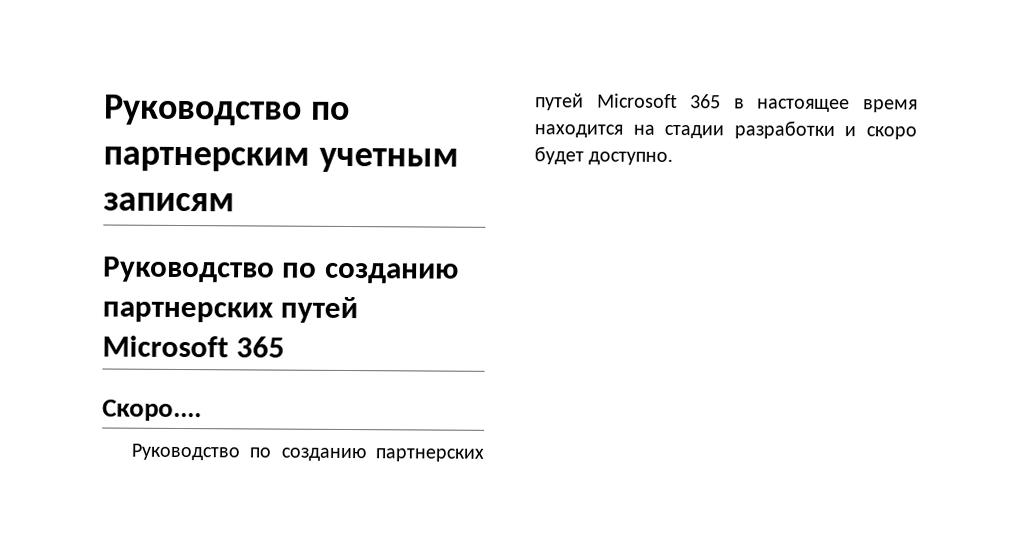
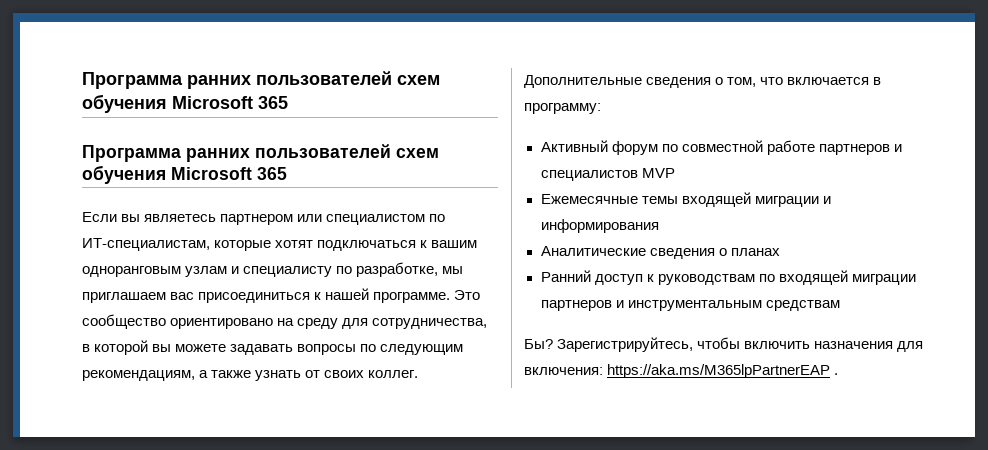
[103,94,350,126] [103,146,459,173] [103,192,235,212] [102,256,459,284] [102,296,359,324] [102,335,286,358] [102,399,202,422] [131,443,484,462] [535,93,918,113] [534,120,917,140] [534,146,674,166] Руководство по партнерским учетным записям // Руководство по созданию партнерских путей Microsoft 365 // Скоро.... // Руководство по созданию партнерских путей Microsoft 365 в настоящее время находится на стадии разработки и скоро будет доступно. -> [82,71,440,89] [82,94,288,113] [82,144,439,162] [82,165,287,184] [82,212,446,225] [82,238,478,251] [82,262,464,277] [82,288,481,303] [82,314,488,329] [82,340,464,355] [82,370,419,381] [524,75,882,88] [524,103,601,114] [540,140,902,155] [540,168,675,181] [540,192,831,207] [540,219,659,233] [540,246,780,259] [540,270,916,285] [540,300,840,311] [524,337,924,352] [524,364,839,378] Программа ранних пользователей схем обучения Microsoft 365 // Программа ранних пользователей схем обучения Microsoft 365 // Если вы являетесь партнером или специалистом по ИТ-специалистам, которые хотят подключаться к вашим одноранговым узлам и специалисту по разработке, мы приглашаем вас присоединиться к нашей программе. Это сообщество ориентировано на среду для сотрудничества, в которой вы можете задавать вопросы по следующим рекомендациям, а также узнать от своих коллег. Дополнительные сведения о том, что включается в программу: // Активный форум по совместной работе партнеров и специалистов MVP // Ежемесячные темы входящей миграции и информирования // Аналитические сведения о планах // Ранний доступ к руководствам по входящей миграции партнеров и инструментальным средствам // Бы? Зарегистрируйтесь, чтобы включить назначения для включения: https://aka.ms/M365lpPartnerEAP .

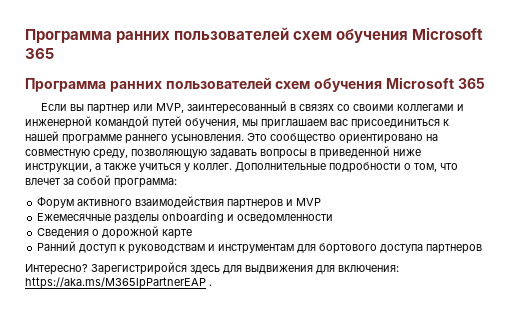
[144,214,446,225] [82,238,478,251] [82,262,439,277] являетесь партнером или специалистом по ИТ-специалистам, которые хотят подключаться к вашим одноранговым узлам и специалисту по разработке, -> [86,101,464,114] [25,116,239,129] партнер или MVP, заинтересованный в связях со своими коллегами и инженерной командой путей обучения,
[373,292,451,303] программе. -> [62,134,244,144] программе раннего усыновления.
[297,318,488,329] [82,340,464,355] [82,370,365,381] среду для сотрудничества, в которой вы можете задавать вопросы по следующим рекомендациям, а также узнать от своих -> [25,146,421,159] [25,163,190,173] совместную среду, позволяющую задавать вопросы в приведенной ниже инструкции, а также учиться у
[646,77,712,88] сведения -> [329,162,401,173] подробности
[787,77,882,85] [524,103,601,114] [540,140,902,155] [540,170,638,181] включается в программу: // Активный форум по совместной работе партнеров и специалистов -> [25,175,177,188] [37,196,294,209] влечет за собой программа: // Форум активного взаимодействия партнеров и
[641,192,831,207] [540,219,659,233] [540,246,780,259] [540,270,916,285] [540,300,840,311] [524,337,894,352] темы входящей миграции и информирования // Аналитические сведения о планах // Ранний доступ к руководствам по входящей миграции партнеров и инструментальным средствам // Бы? Зарегистрируйтесь, чтобы включить назначения -> [114,211,334,224] [37,226,193,239] [37,241,483,254] [25,262,313,275] разделы onboarding и осведомленности // Сведения о дорожной карте // Ранний доступ к руководствам и инструментам для бортового доступа партнеров // Интересно? Зарегистриройся здесь для выдвижения

